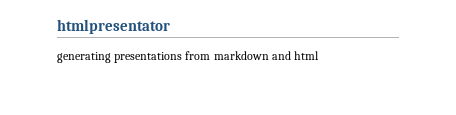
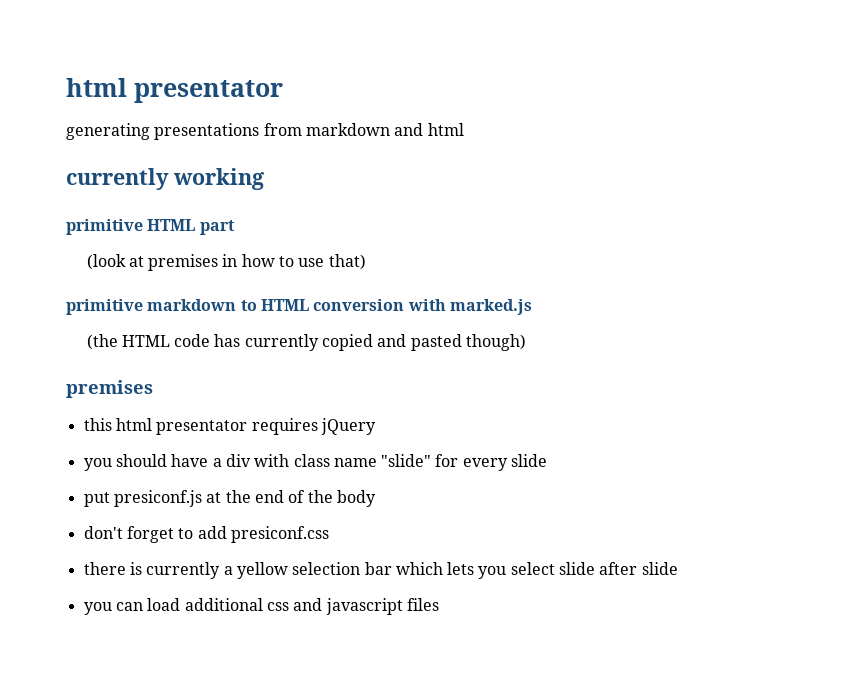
[57,19,170,34] htmlpresentator -> [66,78,283,103] html presentator
(320, 55) none -> [66,168,264,190] [66,219,235,235] [86,254,366,271] [66,299,532,315] [86,334,527,351] [66,380,153,398] [83,418,376,435] [83,454,548,471] [83,490,376,507] [83,526,329,543] [83,562,678,579] [83,598,439,615] // currently working // primitive HTML part // (look at premises in how to use that) // primitive markdown to HTML conversion with marked.js // (the HTML code has currently copied and pasted though) // premises // this html presentator requires jQuery // you should have a div with class name "slide" for every slide // put presiconf.js at the end of the body // don't forget to add presiconf.css // there is currently a yellow selection bar which lets you select slide after slide // you can load additional css and javascript files

